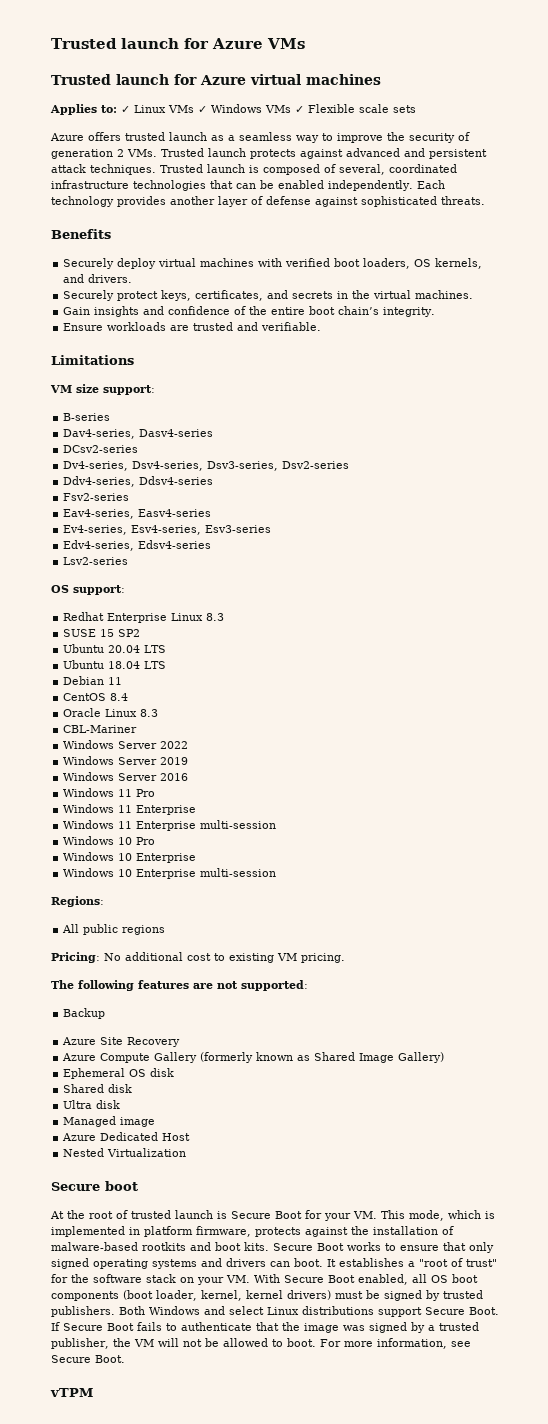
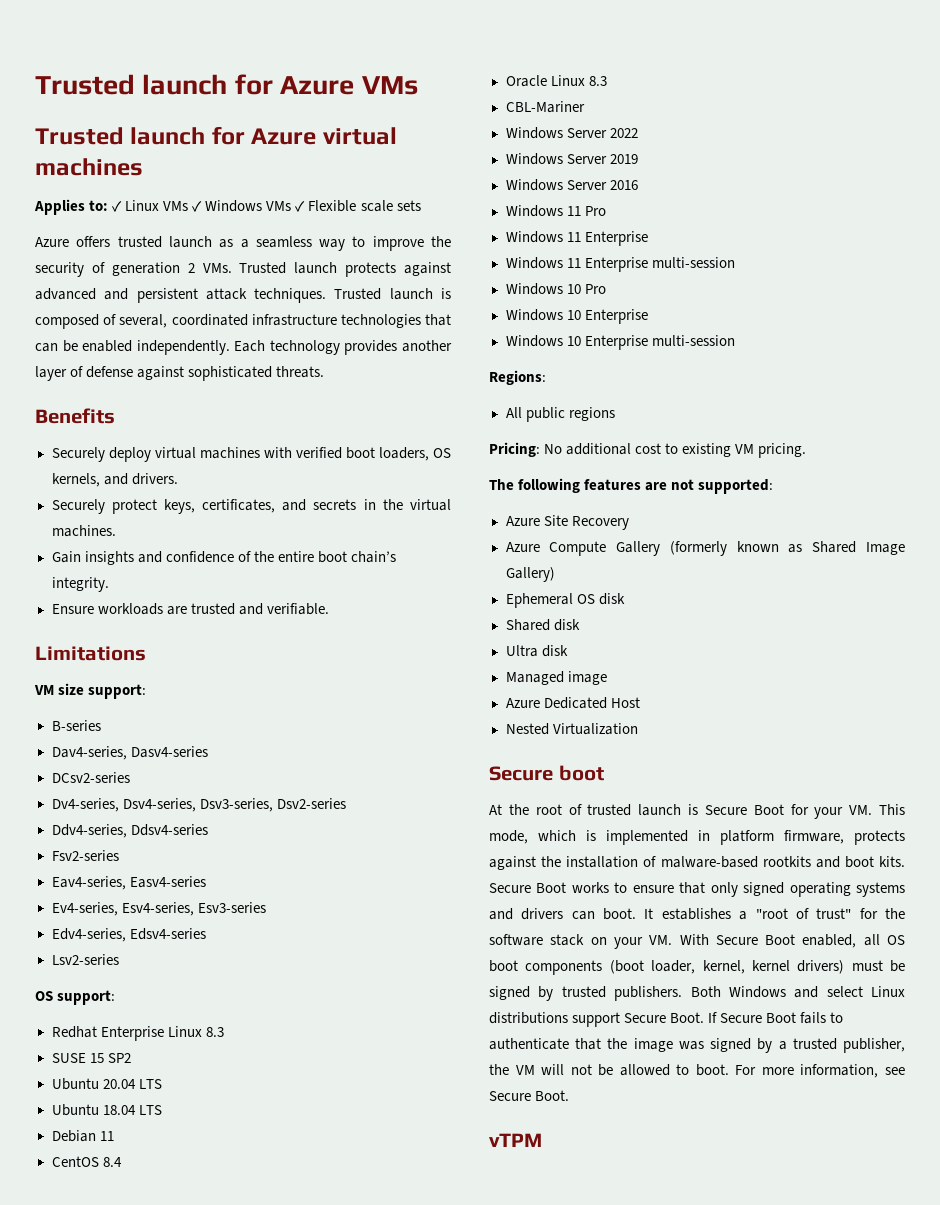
[63,1008,106,1019] // Backup -> (774, 486) none

